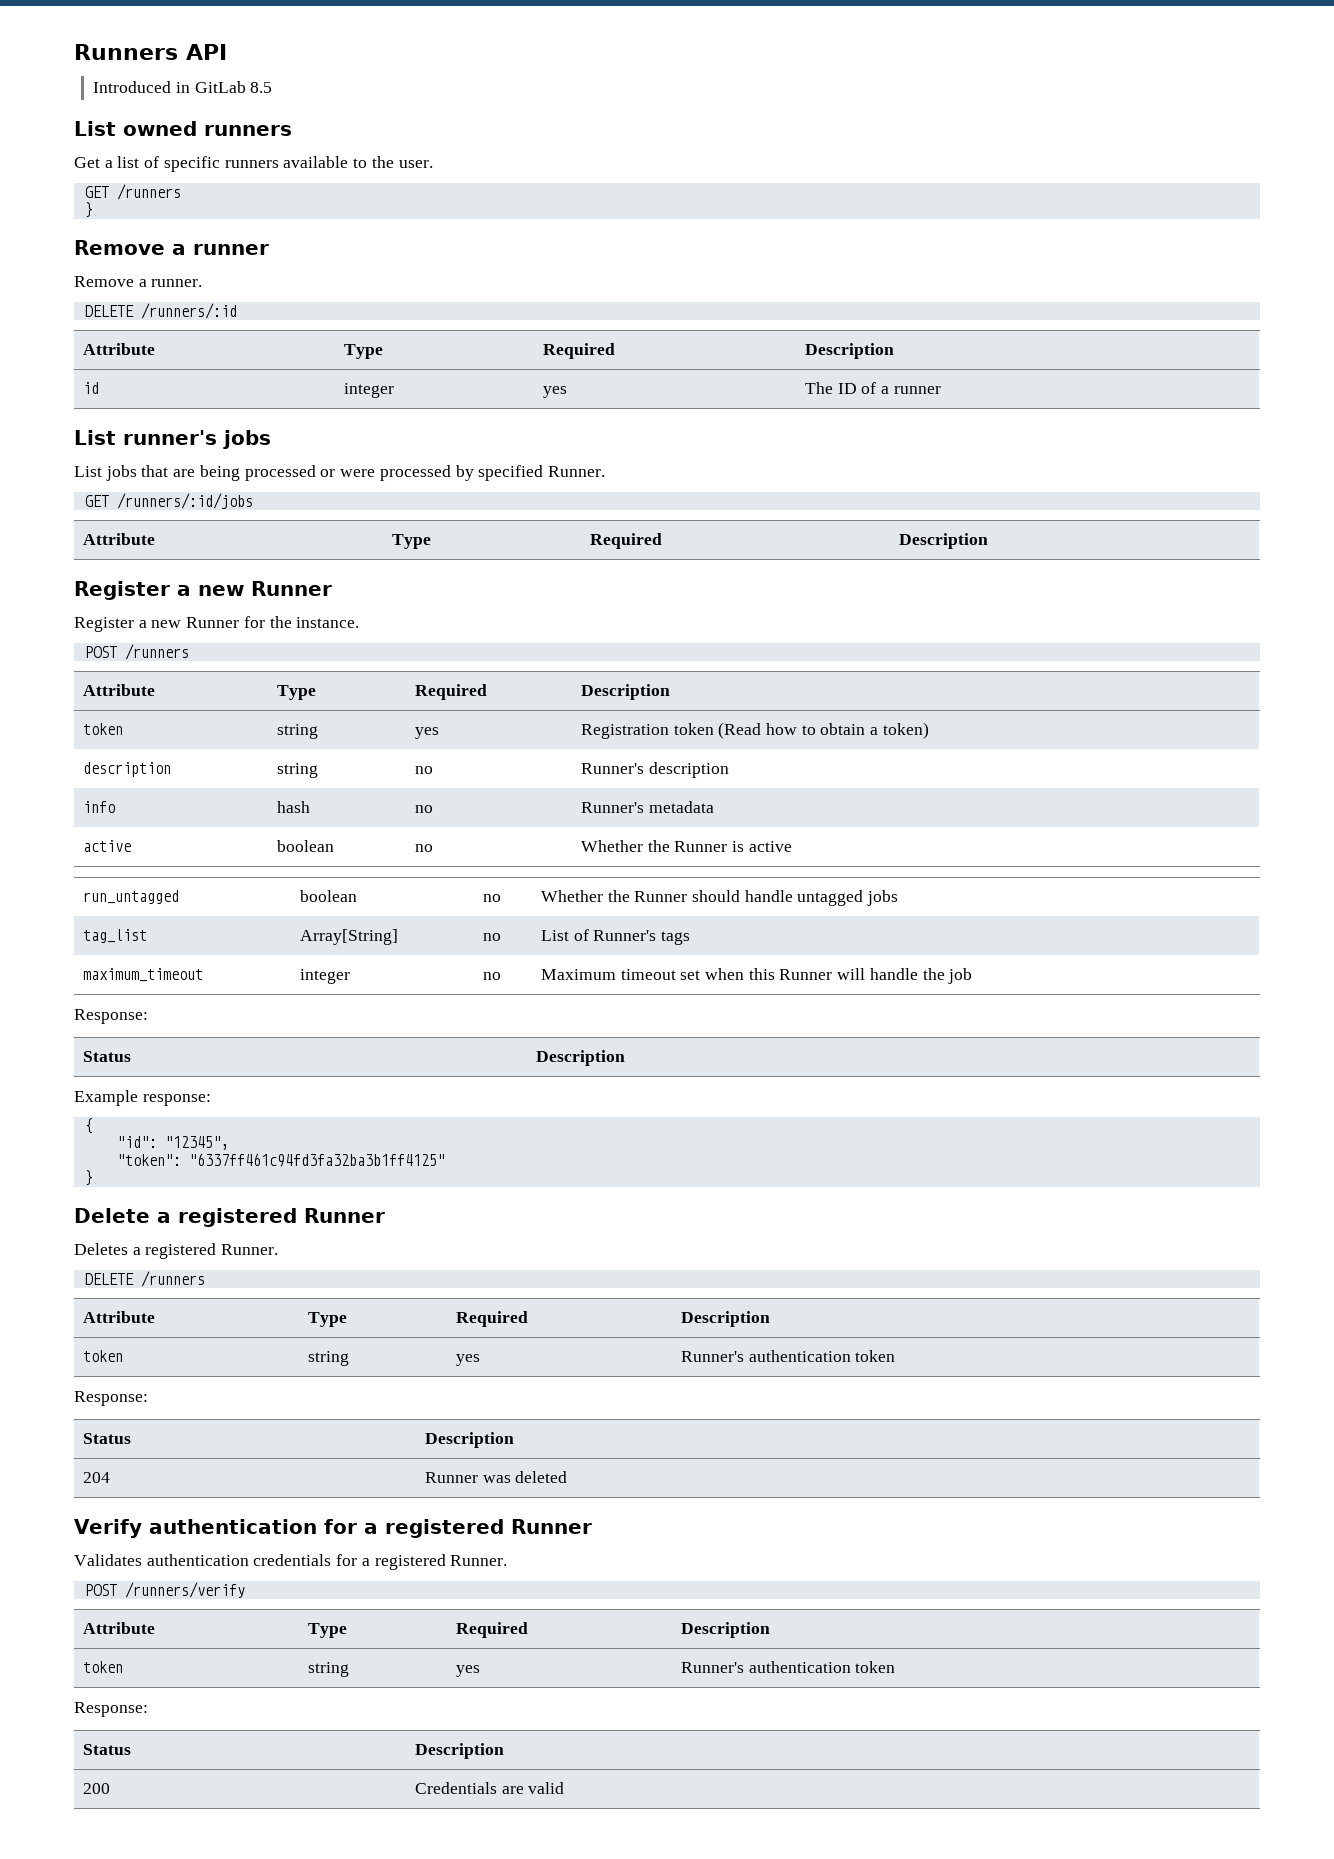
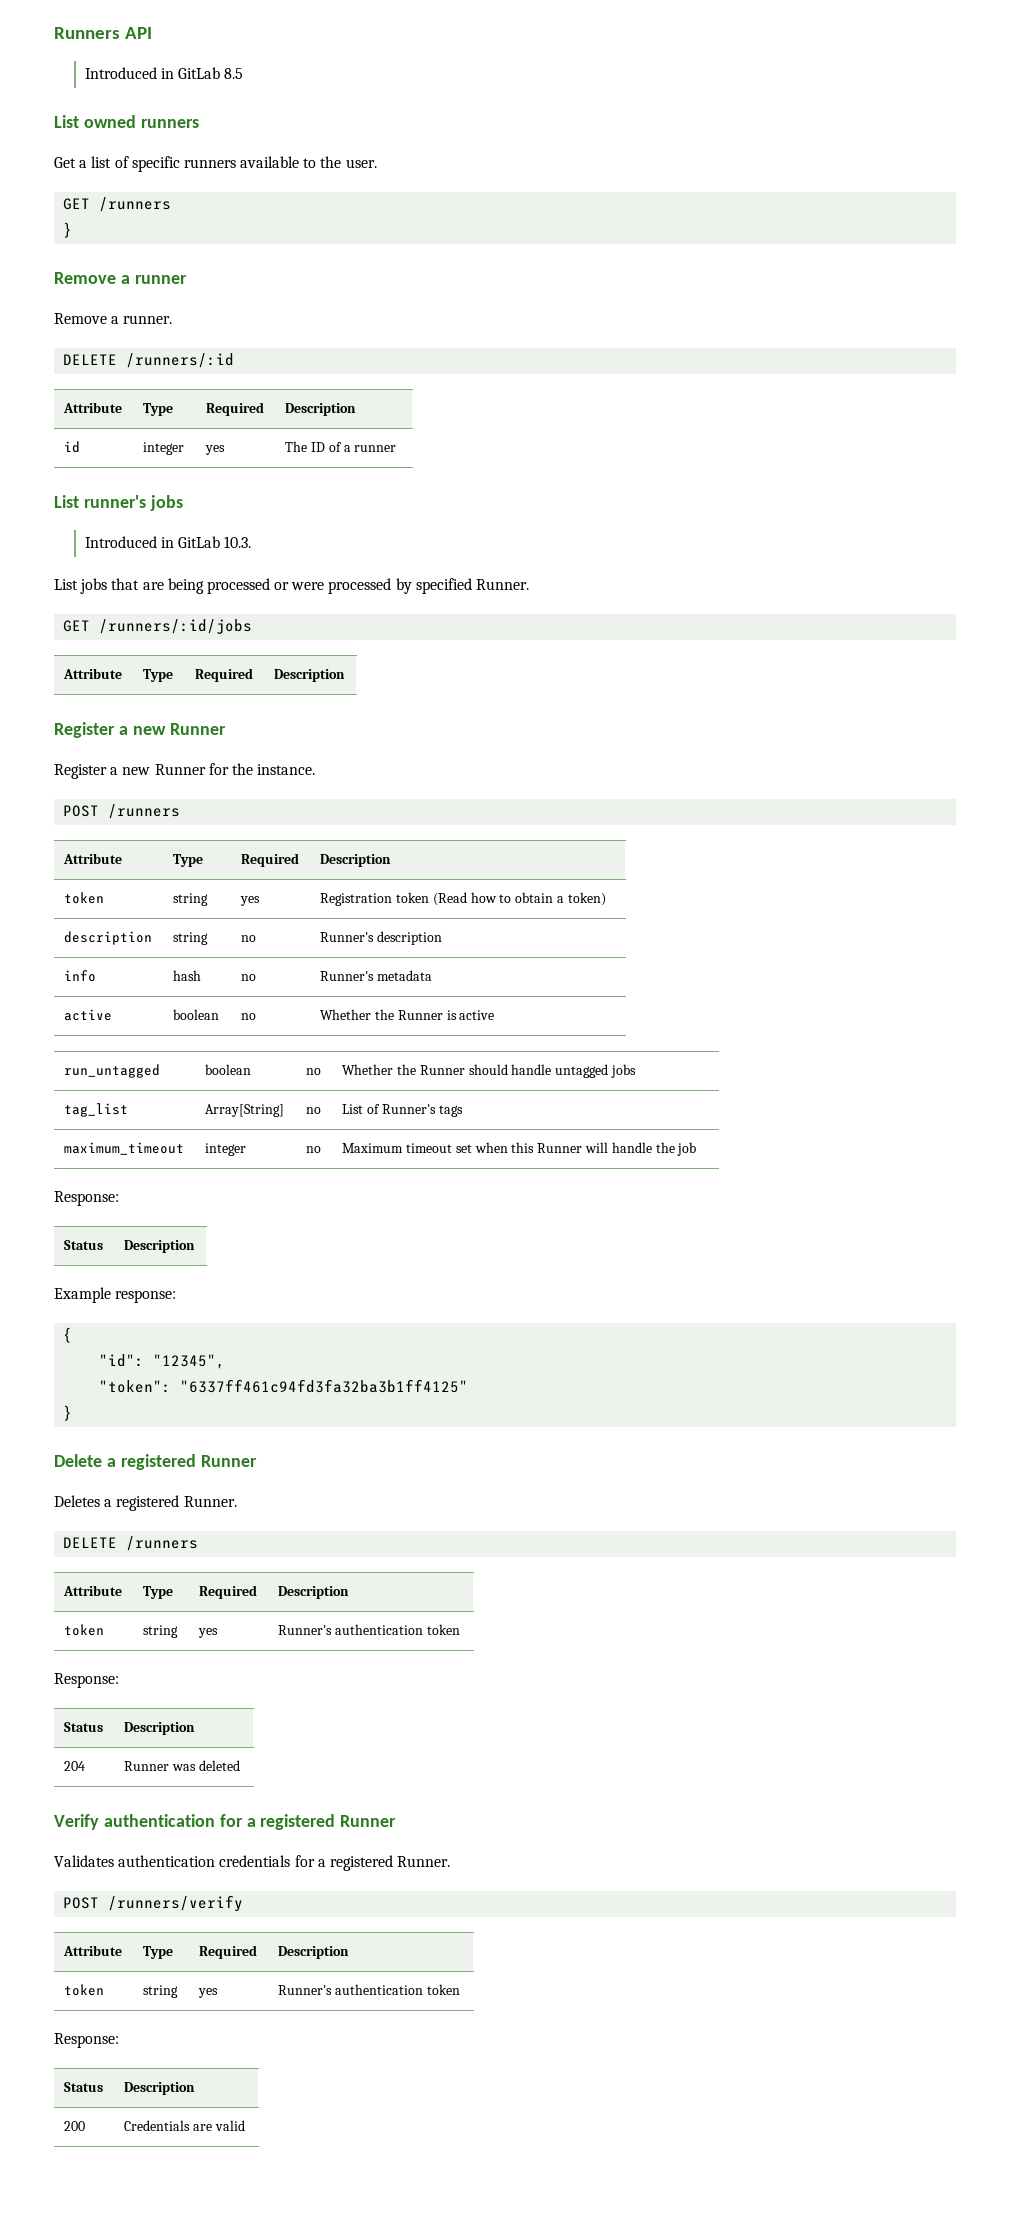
(271, 439) none -> [84,536,252,548] // Introduced in GitLab 10.3.

